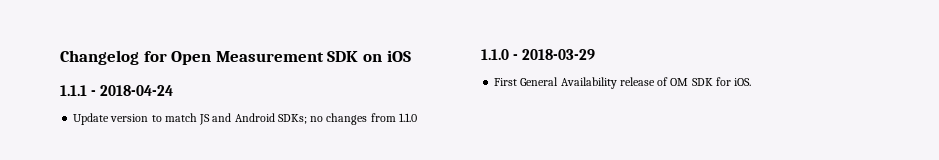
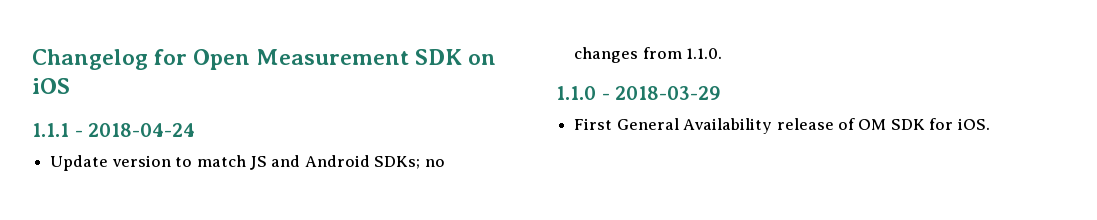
[398,113,417,122] 1.1.0 -> [686,48,723,59] 1.1.0.

